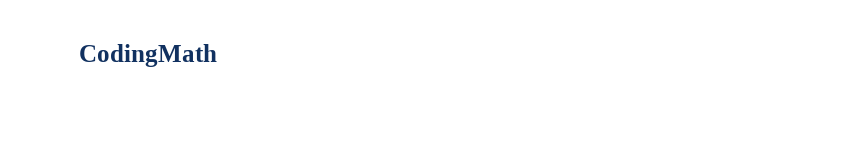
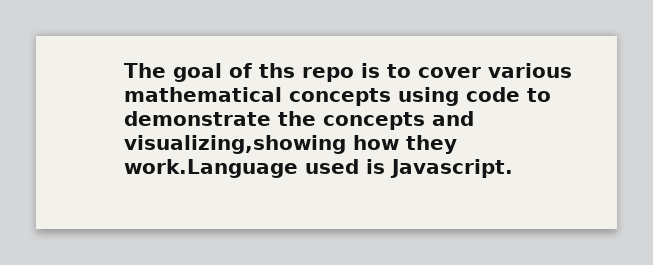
[79,44,217,67] CodingMath -> [124,63,572,82] [124,87,551,106] [124,111,474,130] [124,135,457,154] [124,159,513,178] The goal of ths repo is to cover various mathematical concepts using code to demonstrate the concepts and visualizing,showing how they work.Language used is Javascript.

